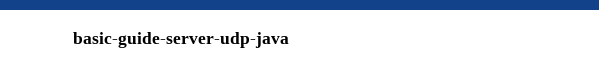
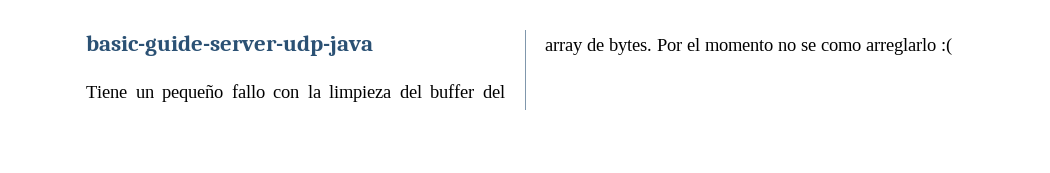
(289, 40) none -> [86,84,505,102] [545,38,952,55] // Tiene un pequeño fallo con la limpieza del buffer del array de bytes. Por el momento no se como arreglarlo :(

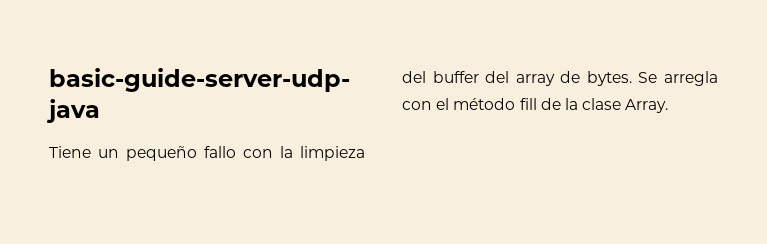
[657,38,952,55] Por el momento no se como arreglarlo :( -> [638,71,718,86] [402,98,669,113] Se arregla con el método fill de la clase Array.

